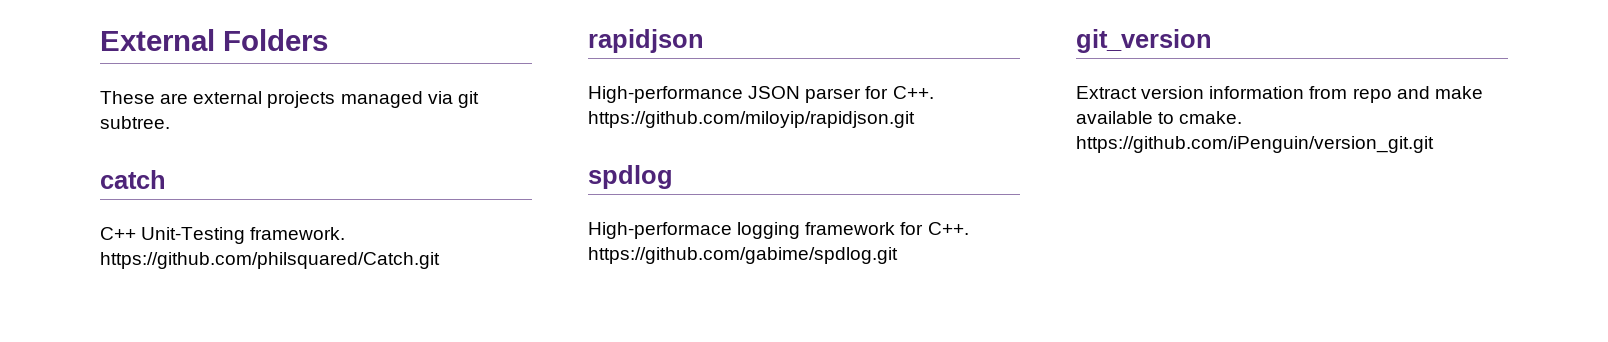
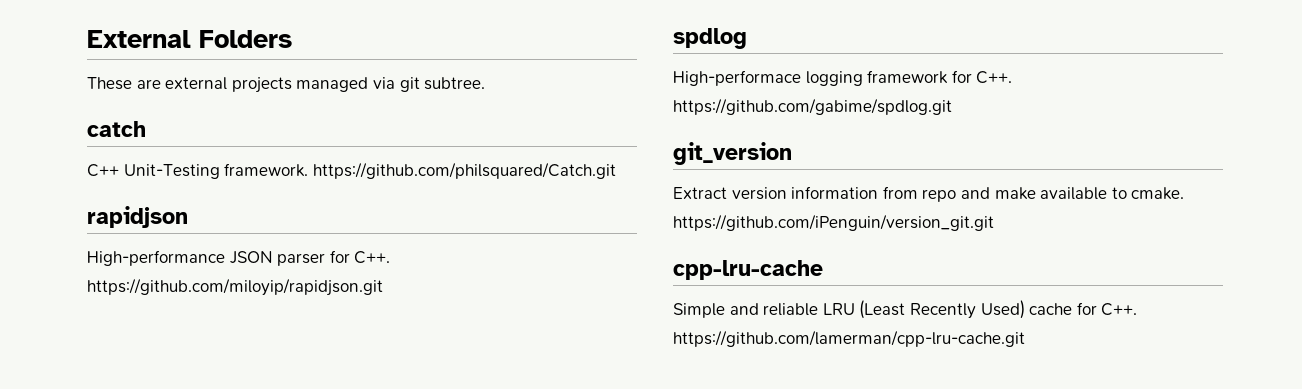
(1434, 144) none -> [673,260,823,280] [673,300,1138,319] [673,330,1025,347] // cpp-lru-cache // Simple and reliable LRU (Least Recently Used) cache for C++. https://github.com/lamerman/cpp-lru-cache.git

